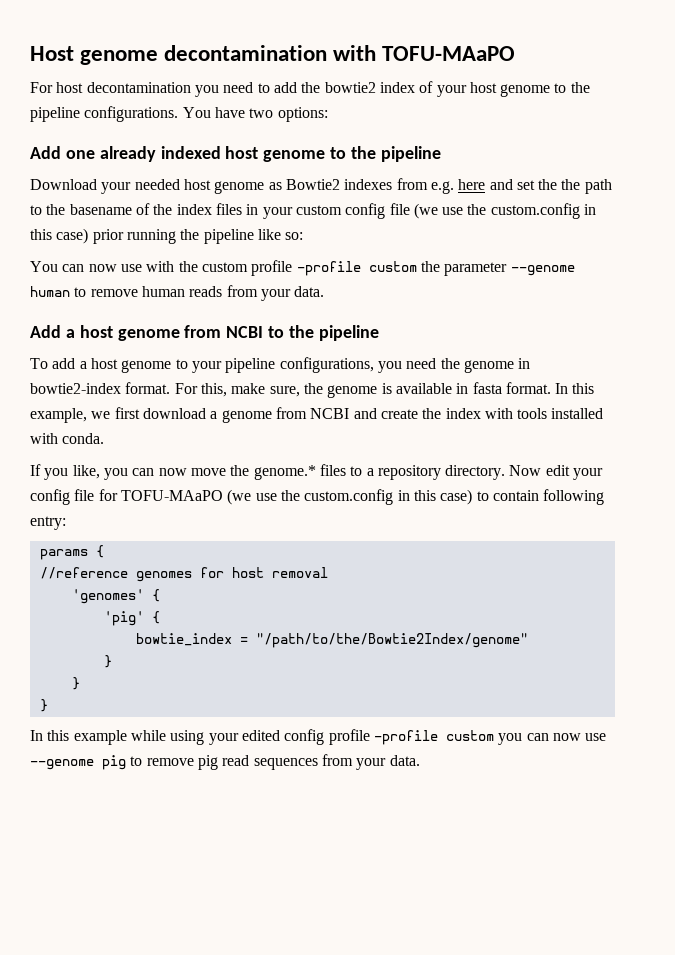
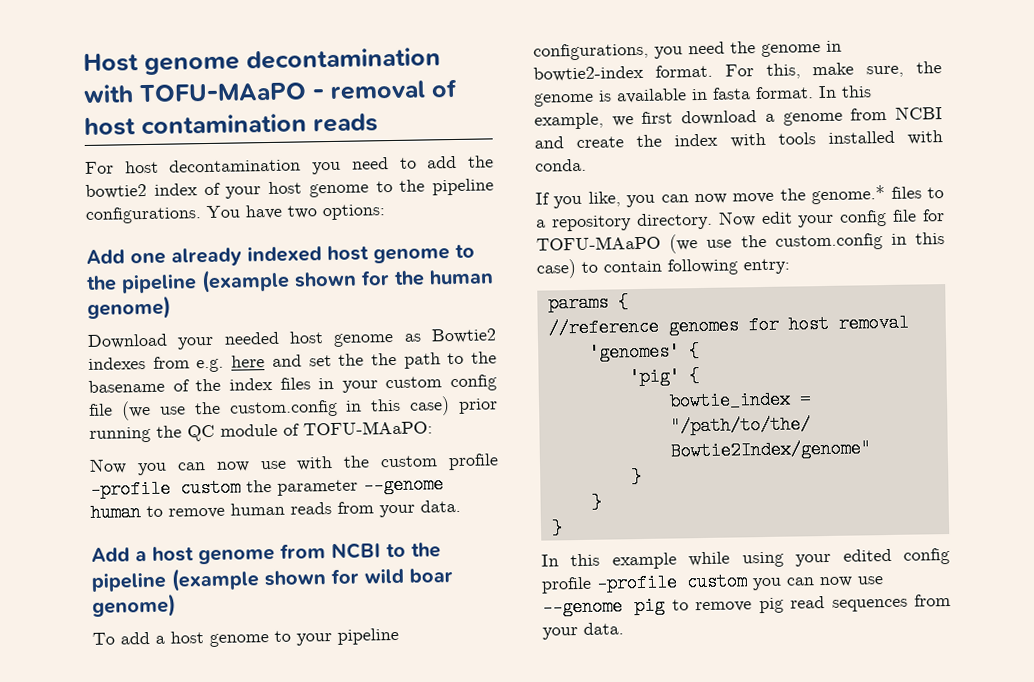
(516, 53) none -> [312,78,458,100] [84,113,378,136] - removal of host contamination reads
(441, 154) none -> [201,268,494,294] [87,295,171,320] (example shown for the human genome)
[203,229,304,244] [30,261,58,272] pipeline like so: // You -> [187,420,433,442] [89,458,167,476] QC module of TOFU-MAaPO: // Now you
(379, 333) none -> [171,567,453,592] [92,593,176,618] (example shown for wild boar genome)

